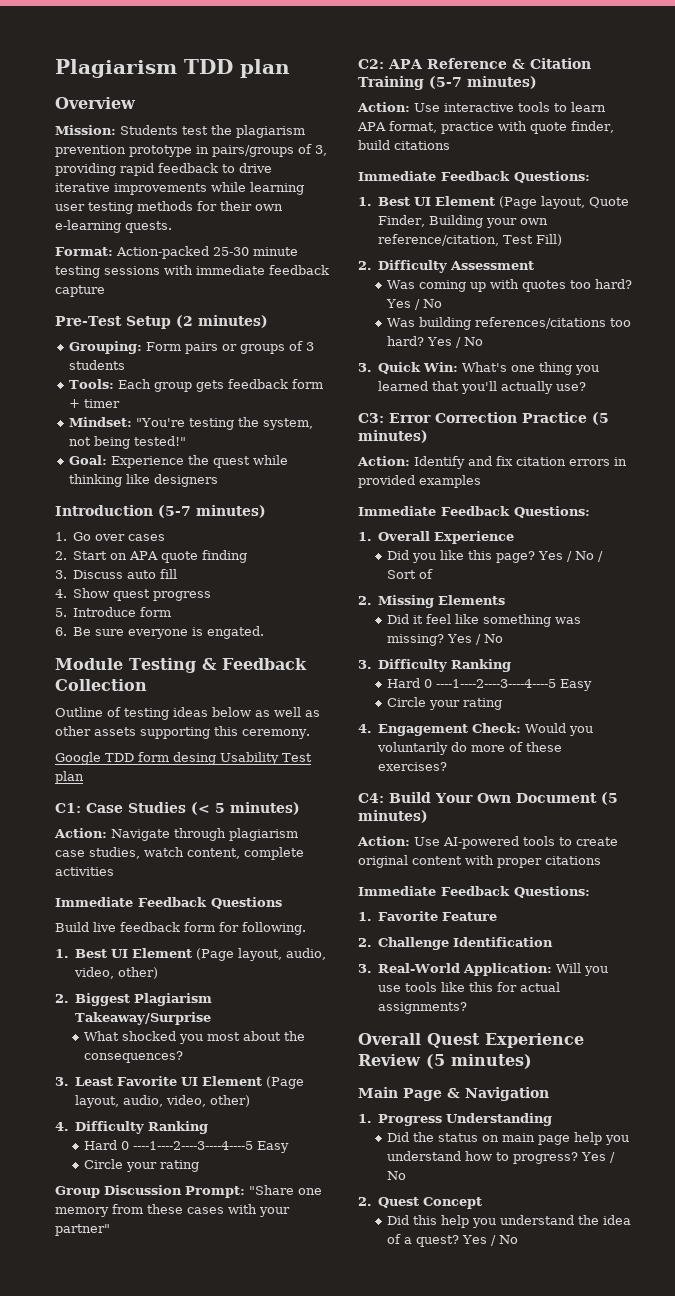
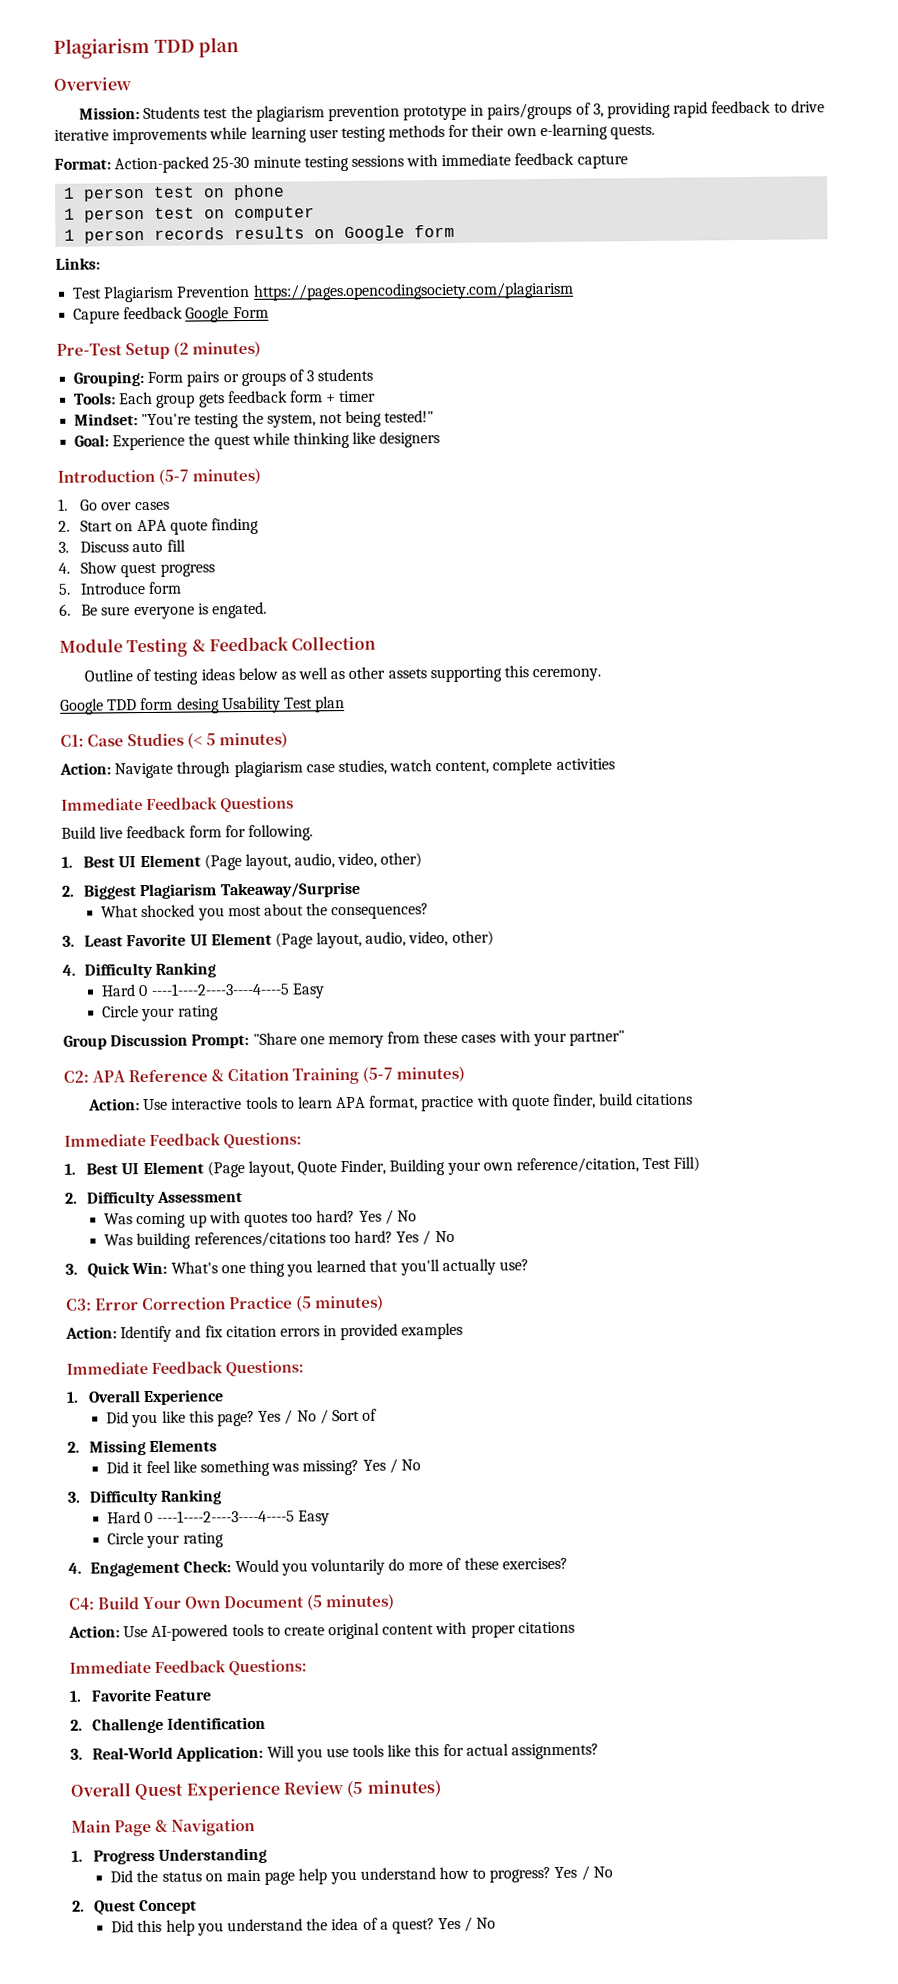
(105, 291) none -> [63,184,286,202] [64,206,316,223] [64,224,456,244] [55,257,100,270] [72,281,574,303] [73,306,269,324] // 1 person test on phone // 1 person test on computer // 1 person records results on Google form // Links: // Test Plagiarism Prevention https://pages.opencodingsociety.com/plagiarism // Capure feedback Google Form

